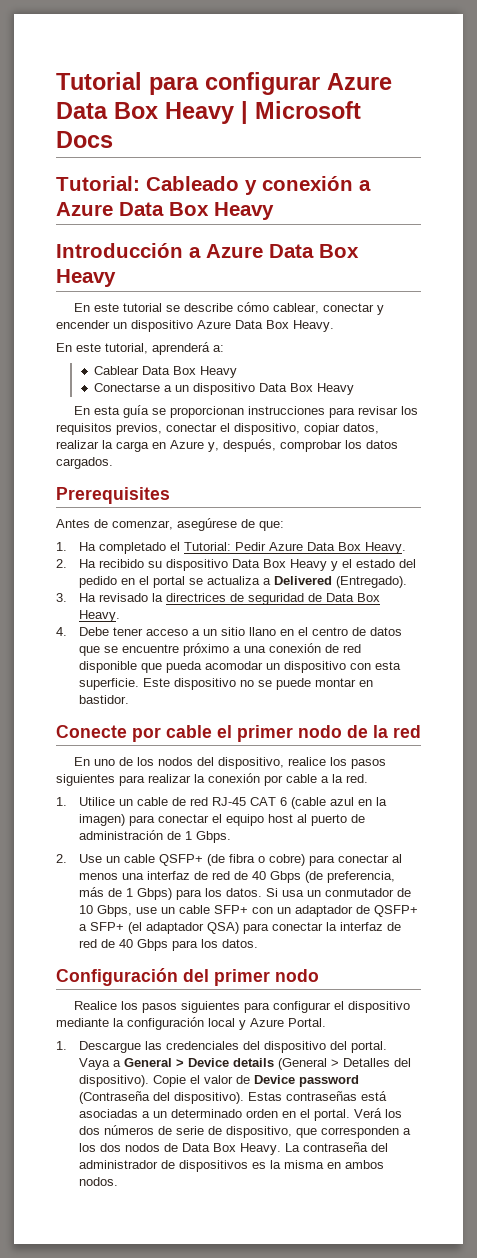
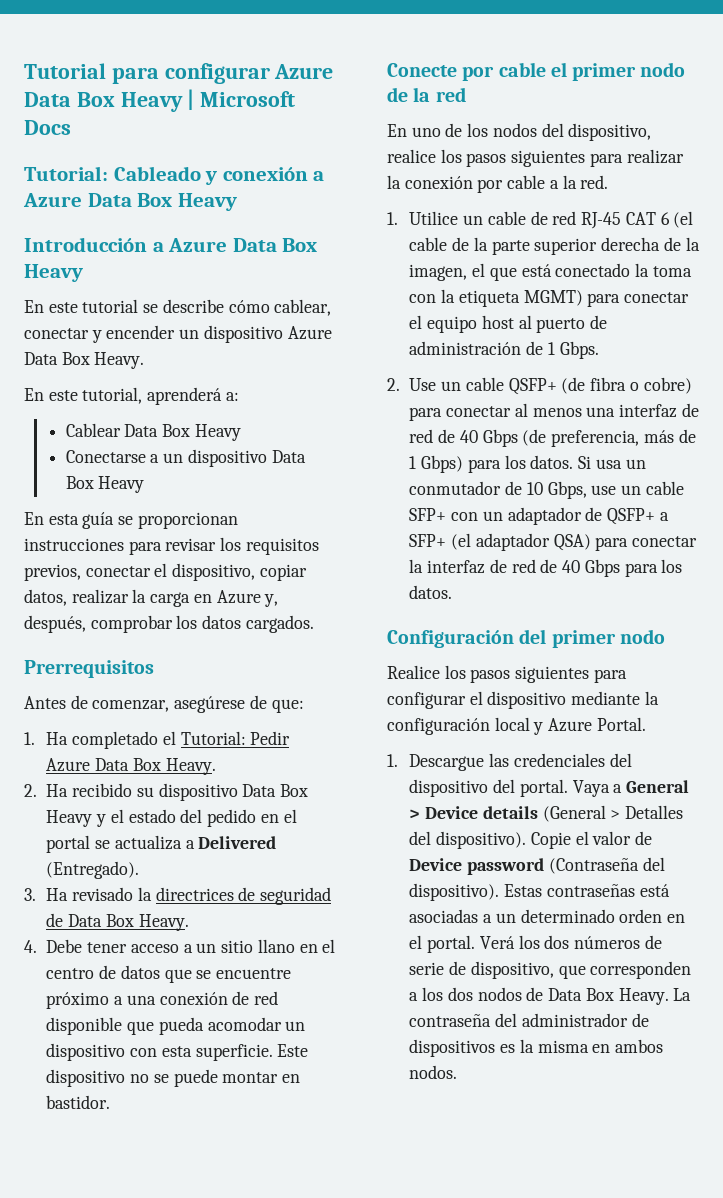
[56,487,170,504] Prerequisites -> [24,660,154,678] Prerrequisitos
[291,797,388,809] [79,814,126,826] (cable azul en la imagen) -> [673,211,694,228] [409,237,700,255] [409,263,692,281] [409,289,583,307] (el cable de la parte superior derecha de la imagen, el que está conectado la toma con la etiqueta MGMT)

